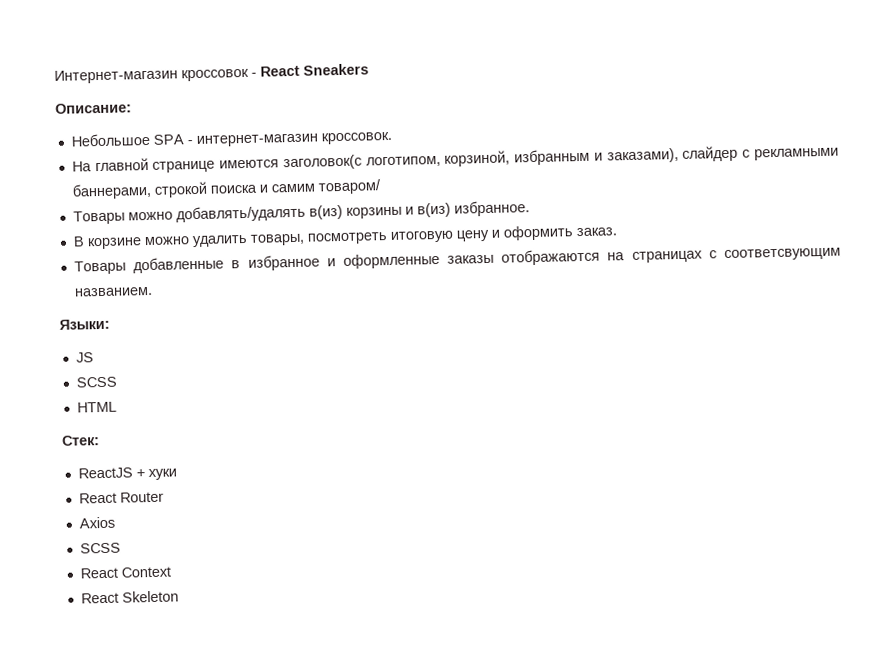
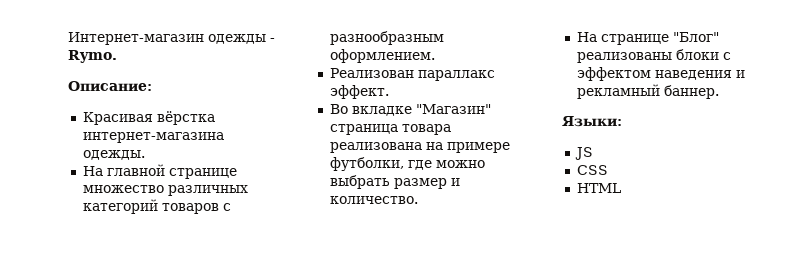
[181,63,369,82] [55,102,132,114] [70,131,392,147] [71,145,839,173] [71,179,382,200] [72,200,530,225] [72,225,617,250] [73,247,841,275] [73,286,153,297] кроссовок - React Sneakers // Описание: // Небольшое SPA - интернет-магазин кроссовок. // На главной странице имеются заголовок(с логотипом, корзиной, избранным и заказами), слайдер с рекламными баннерами, строкой поиска и самим товаром/ // Товары можно добавлять/удалять в(из) корзины и в(из) избранное. // В корзине можно удалить товары, посмотреть итоговую цену и оформить заказ. // Товары добавленные в избранное и оформленные заказы отображаются на страницах с соответсвующим названием. -> [208,34,275,44] [68,50,117,63] [68,81,152,91] [82,111,215,125] [82,132,224,143] [82,150,145,160] [82,164,237,179] [82,185,248,196] [82,199,231,214] [329,31,444,45] [329,49,435,63] [329,68,495,81] [329,85,389,99] [329,104,491,116] [329,124,451,135] [329,142,510,153] [329,157,485,171] [329,175,460,189] [329,196,418,204] [576,32,719,45] [576,49,731,63] [576,67,745,81] [576,84,719,99] одежды - Rymo. // Описание: // Красивая вёрстка интернет-магазина одежды. // На главной странице множество различных категорий товаров с разнообразным оформлением. // Реализован параллакс эффект. // Во вкладке "Магазин" страница товара реализована на примере футболки, где можно выбрать размер и количество. // На странице "Блог" реализованы блоки с эффектом наведения и рекламный баннер.
[75,376,117,388] SCSS -> [576,165,608,175] CSS
[61,435,100,446] [77,467,177,481] [78,491,164,504] [78,516,115,529] [79,542,121,554] [79,566,171,579] [80,590,179,604] // Стек: // ReactJS + хуки // React Router // Axios // SCSS // React Context // React Skeleton -> (621, 188) none

